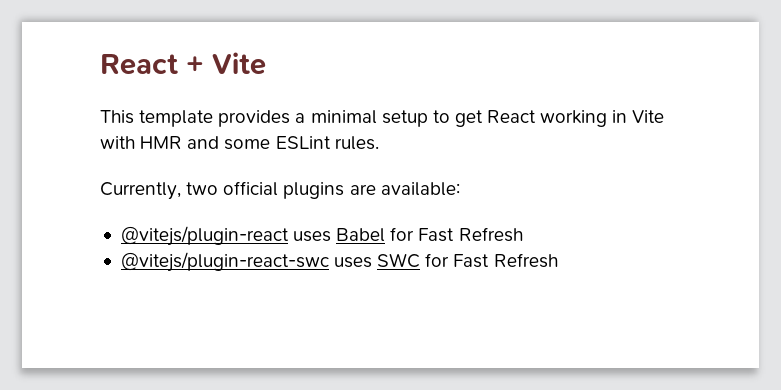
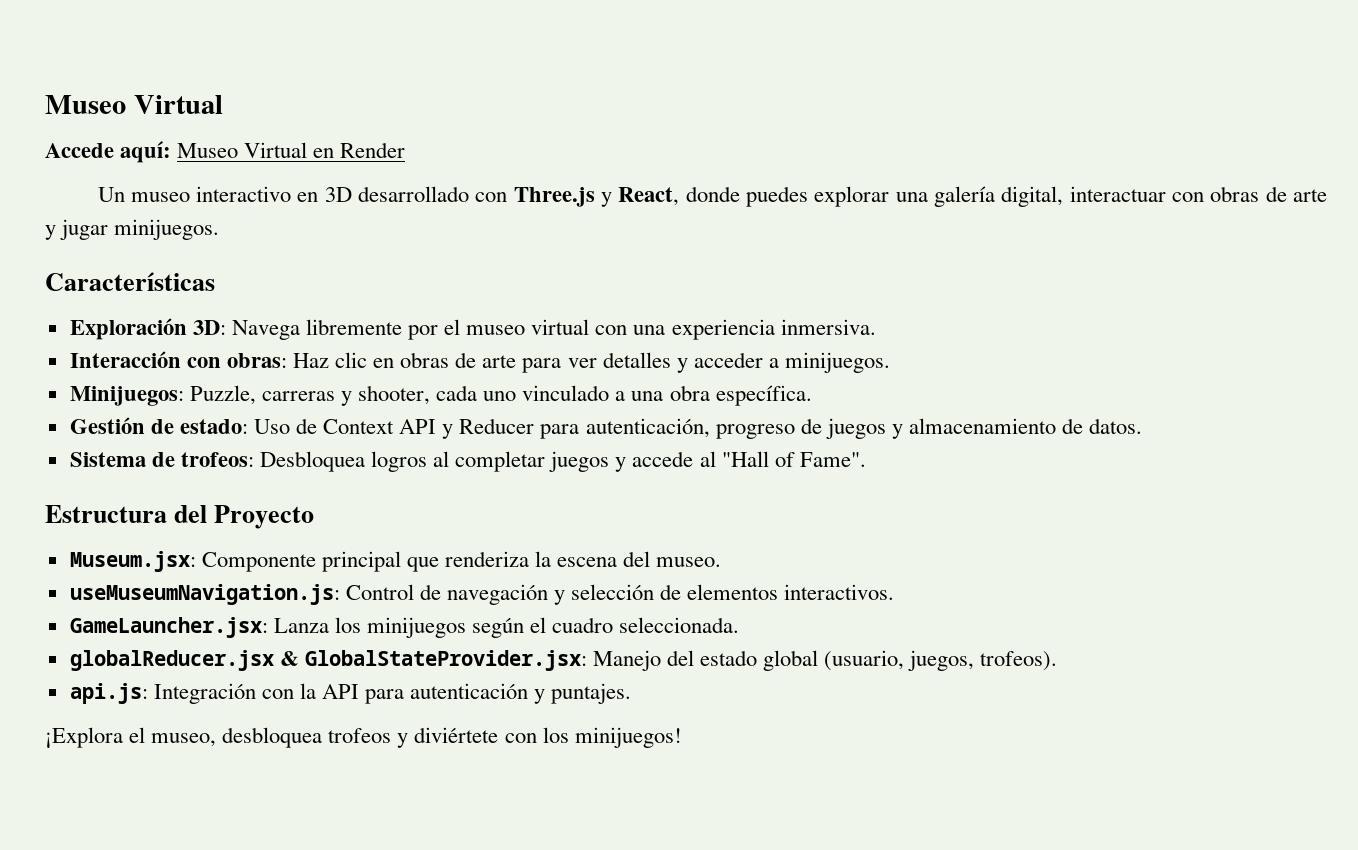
[100,52,266,75] [100,110,665,127] [100,136,379,150] [100,181,460,200] [120,226,523,246] [120,252,558,272] React + Vite // This template provides a minimal setup to get React working in Vite with HMR and some ESLint rules. // Currently, two official plugins are available: // @vitejs/plugin-react uses Babel for Fast Refresh // @vitejs/plugin-react-swc uses SWC for Fast Refresh -> [45,95,223,114] [45,141,406,163] [97,186,1327,207] [45,219,220,240] [45,272,215,291] [69,318,876,340] [69,351,890,373] [69,385,812,406] [69,417,1143,439] [69,451,866,472] [45,505,315,529] [69,551,722,572] [69,584,895,605] [69,617,740,638] [69,650,1058,671] [69,683,632,704] [45,727,682,749] Museo Virtual // Accede aquí: Museo Virtual en Render // Un museo interactivo en 3D desarrollado con Three.js y React, donde puedes explorar una galería digital, interactuar con obras de arte y jugar minijuegos. // Características // Exploración 3D: Navega libremente por el museo virtual con una experiencia inmersiva. // Interacción con obras: Haz clic en obras de arte para ver detalles y acceder a minijuegos. // Minijuegos: Puzzle, carreras y shooter, cada uno vinculado a una obra específica. // Gestión de estado: Uso de Context API y Reducer para autenticación, progreso de juegos y almacenamiento de datos. // Sistema de trofeos: Desbloquea logros al completar juegos y accede al "Hall of Fame". // Estructura del Proyecto // Museum.jsx: Componente principal que renderiza la escena del museo. // useMuseumNavigation.js: Control de navegación y selección de elementos interactivos. // GameLauncher.jsx: Lanza los minijuegos según el cuadro seleccionada. // globalReducer.jsx & GlobalStateProvider.jsx: Manejo del estado global (usuario, juegos, trofeos). // api.js: Integración con la API para autenticación y puntajes. // ¡Explora el museo, desbloquea trofeos y diviértete con los minijuegos!

